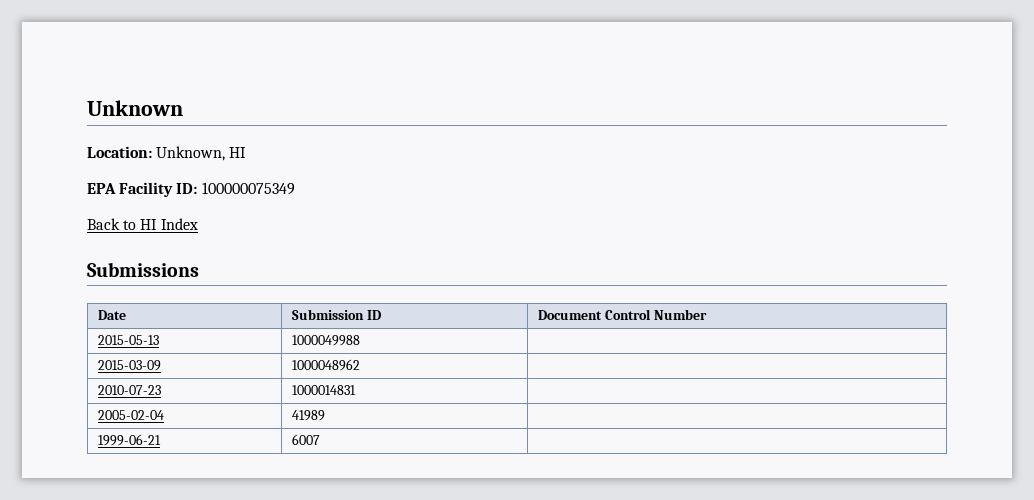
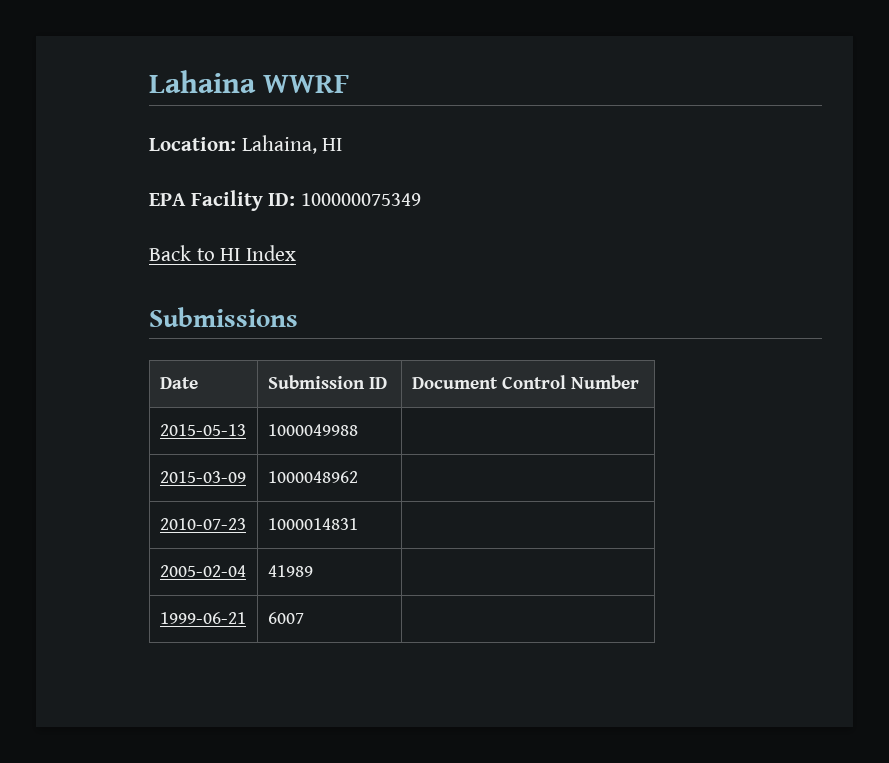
[87,100,183,116] Unknown -> [149,70,350,93] Lahaina WWRF
[156,146,226,161] Unknown, -> [241,135,317,154] Lahaina,

